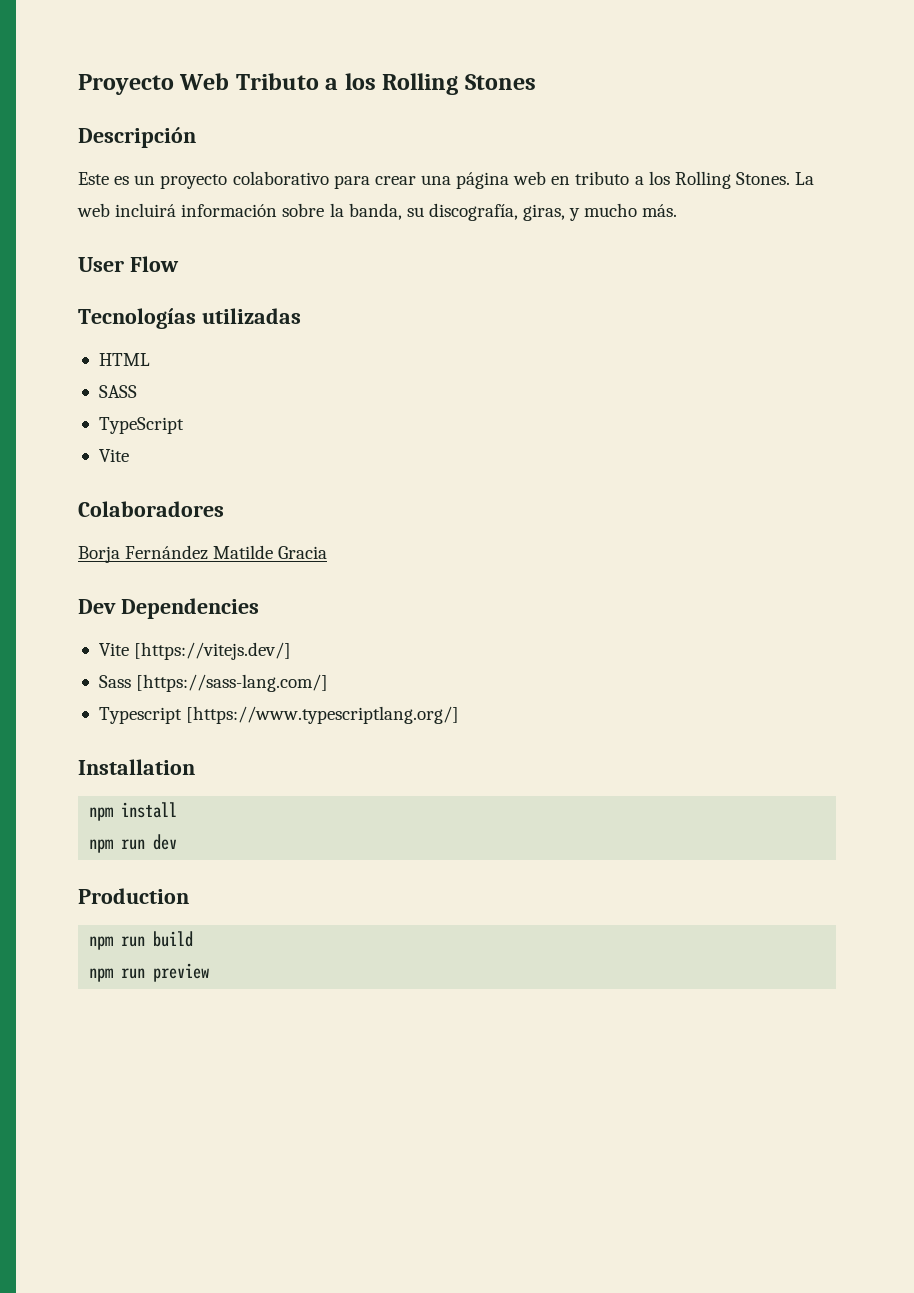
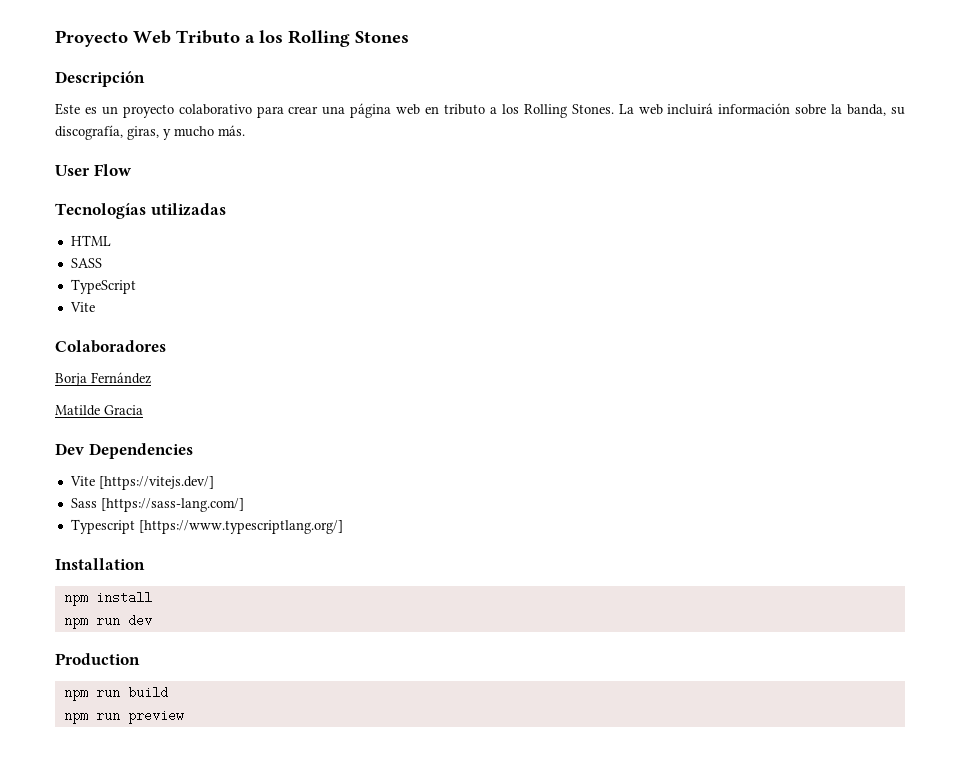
(209, 552) none -> (151, 378) //

